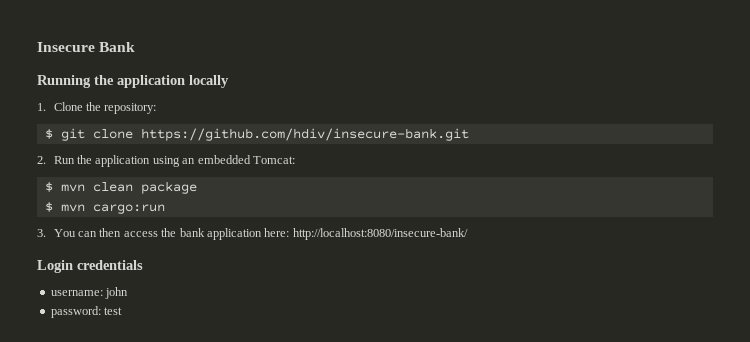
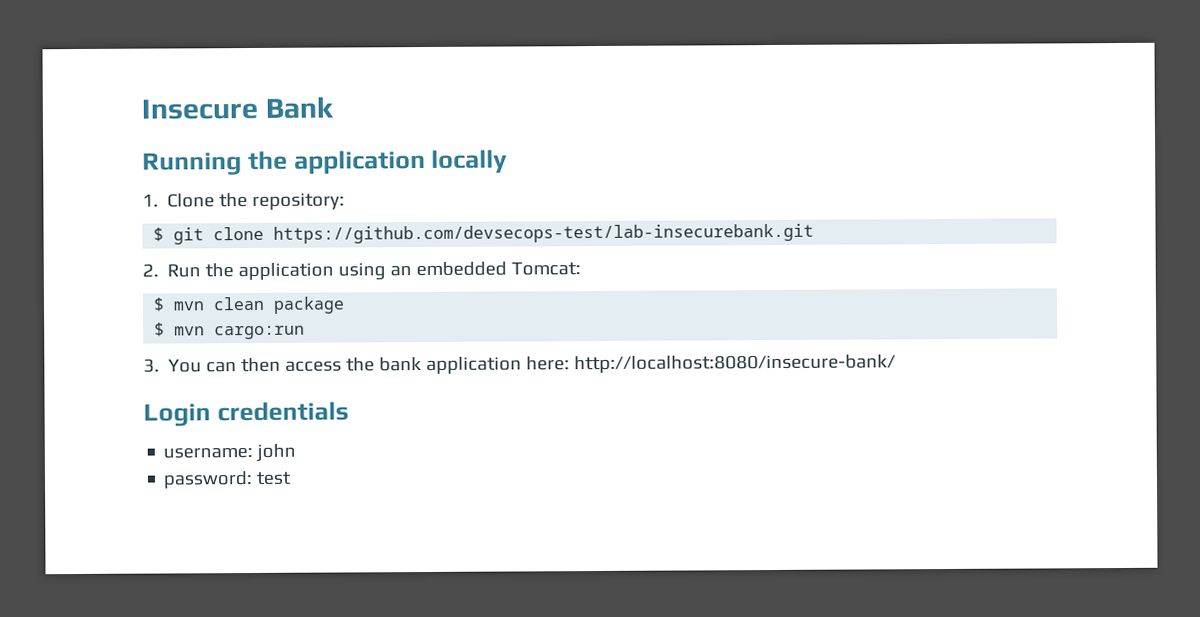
[140,128,469,141] https://github.com/hdiv/insecure-bank.git -> [273,223,815,244] https://github.com/devsecops-test/lab-insecurebank.git

